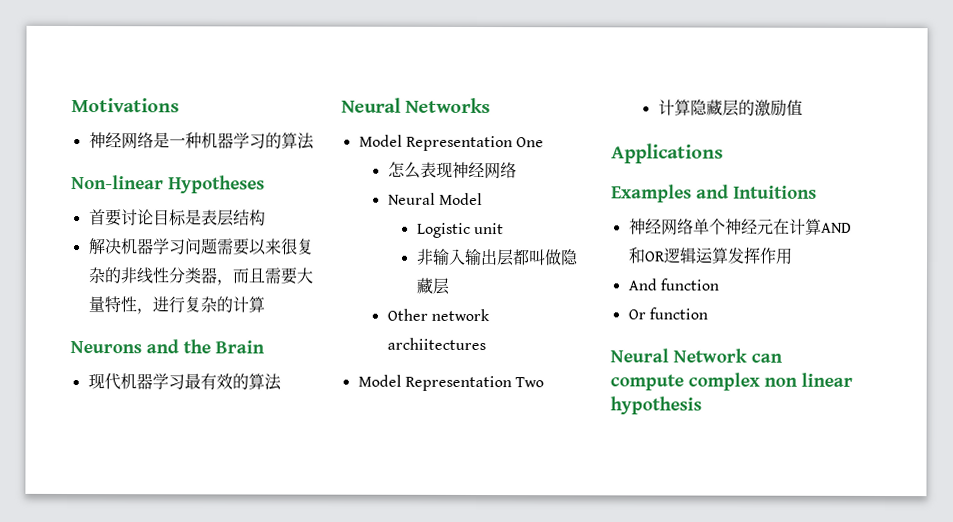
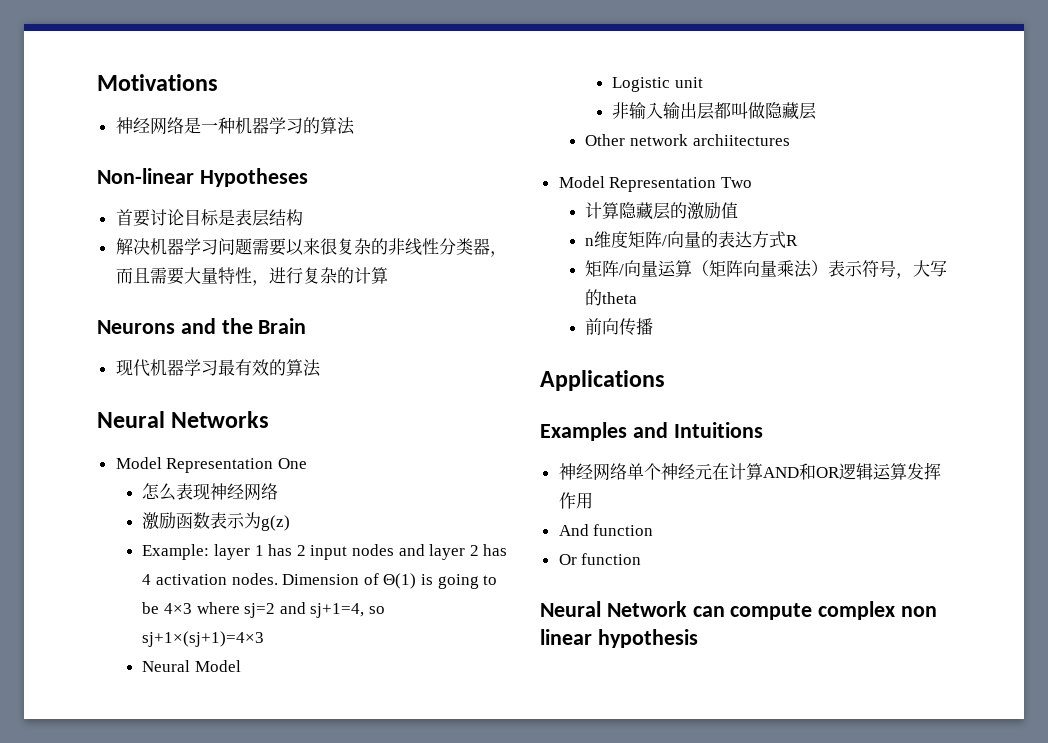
(517, 170) none -> [142,512,291,531] [142,544,508,560] [142,573,498,589] [142,602,386,618] [142,631,265,647] // 激励函数表示为g(z) // Example: layer 1 has 2 input nodes and layer 2 has 4 activation nodes. Dimension of Θ(1) is going to be 4×3 where sj=2 and sj+1=4, so sj+1×(sj+1)=4×3
(803, 107) none -> [585,231,799,249] [585,260,948,279] [585,289,638,306] [585,318,654,336] // n维度矩阵/向量的表达方式R // 矩阵/向量运算（矩阵向量乘法）表示符号，大写的theta // 前向传播

